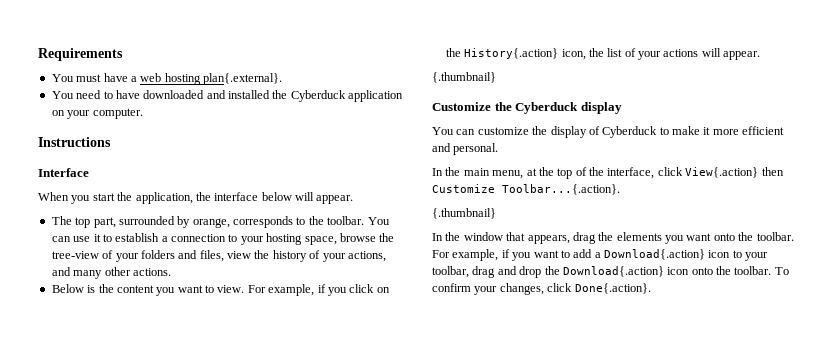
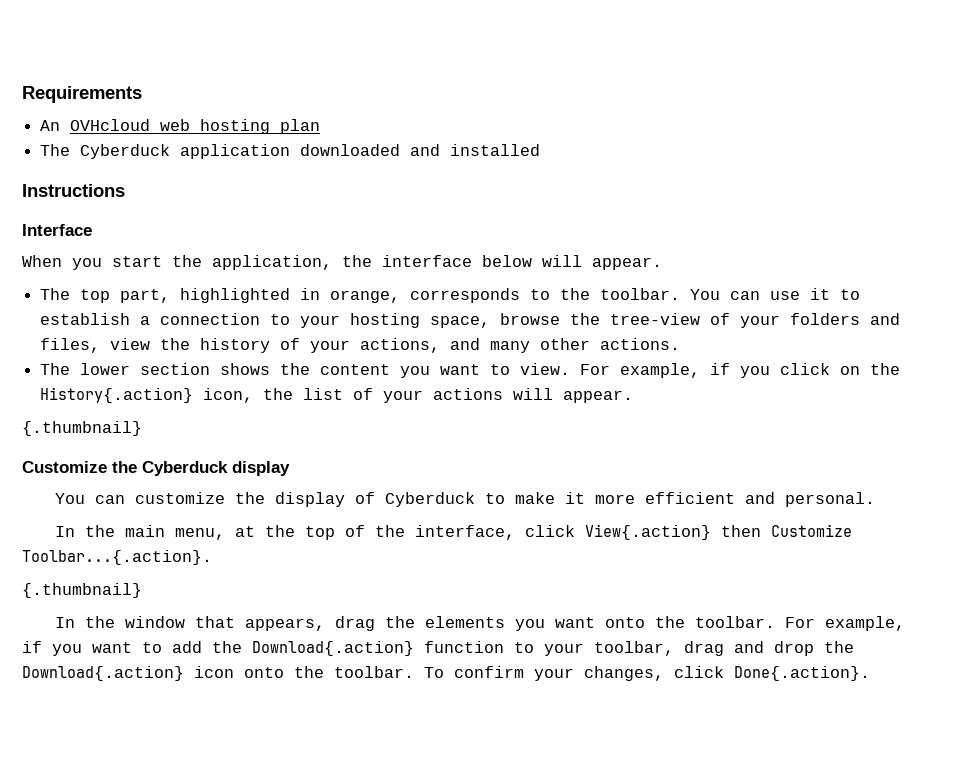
[51,73,282,85] [51,90,404,102] [51,108,143,119] You must have a web hosting plan{.external}. // You need to have downloaded and installed the Cyberduck application on your computer. -> [40,119,321,134] [40,144,541,159] An OVHcloud web hosting plan // The Cyberduck application downloaded and installed
[118,216,191,228] surrounded by -> [180,288,321,303] highlighted in
[51,284,96,293] Below is -> [40,363,271,375] The lower section shows
[594,249,731,260] a Download{.action} icon -> [212,641,504,656] the Download{.action} function

